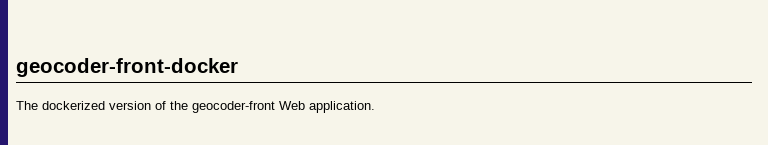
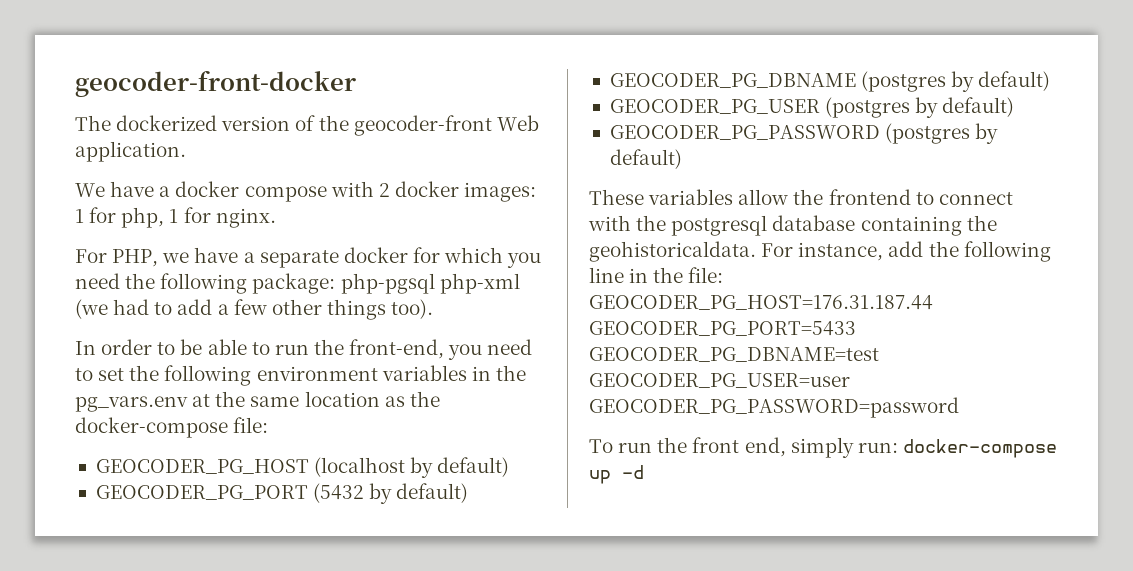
(375, 107) none -> [75,181,537,202] [75,207,276,228] [75,247,542,268] [75,273,520,294] [75,299,434,320] [75,339,533,360] [75,365,526,386] [75,391,440,412] [75,417,269,438] [95,457,510,478] [95,483,469,504] [609,71,1051,92] [609,97,1015,118] [609,123,999,144] [609,149,682,169] [589,189,1013,205] [588,215,997,236] [589,241,1051,262] [589,267,724,283] [589,295,933,310] [589,321,856,336] [589,347,879,362] [589,373,850,388] [589,397,959,418] [589,437,1057,458] [589,465,644,484] // We have a docker compose with 2 docker images: 1 for php, 1 for nginx. // For PHP, we have a separate docker for which you need the following package: php-pgsql php-xml (we had to add a few other things too). // In order to be able to run the front-end, you need to set the following environment variables in the pg_vars.env at the same location as the docker-compose file: // GEOCODER_PG_HOST (localhost by default) // GEOCODER_PG_PORT (5432 by default) // GEOCODER_PG_DBNAME (postgres by default) // GEOCODER_PG_USER (postgres by default) // GEOCODER_PG_PASSWORD (postgres by default) // These variables allow the frontend to connect with the postgresql database containing the geohistoricaldata. For instance, add the following line in the file: GEOCODER_PG_HOST=176.31.187.44 GEOCODER_PG_PORT=5433 GEOCODER_PG_DBNAME=test GEOCODER_PG_USER=user GEOCODER_PG_PASSWORD=password // To run the front end, simply run: docker-compose up -d

